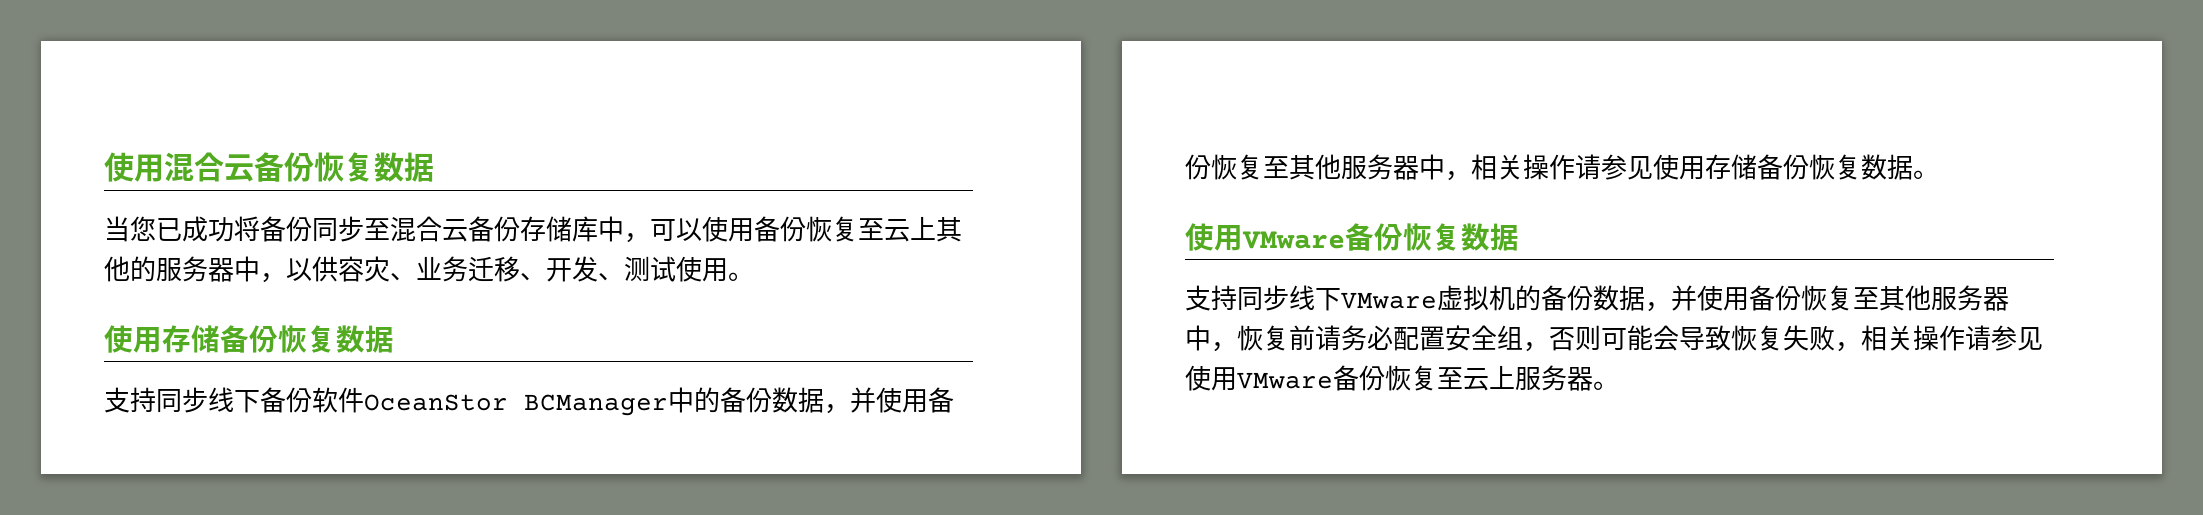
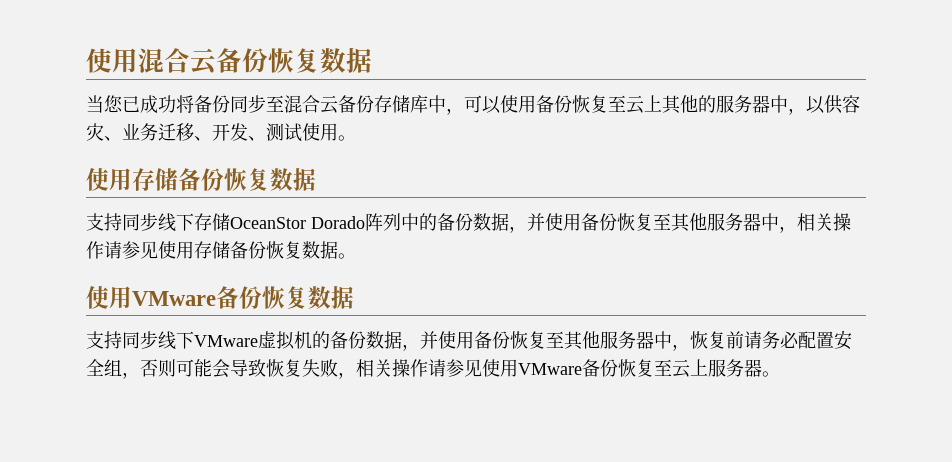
[260,387,668,416] 备份软件OceanStor BCManager -> [194,213,401,231] 存储OceanStor Dorado阵列

